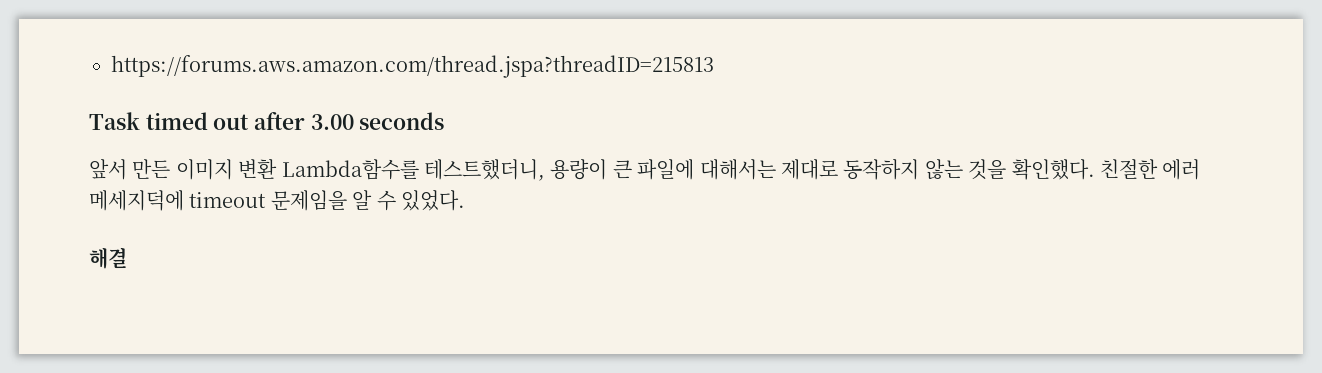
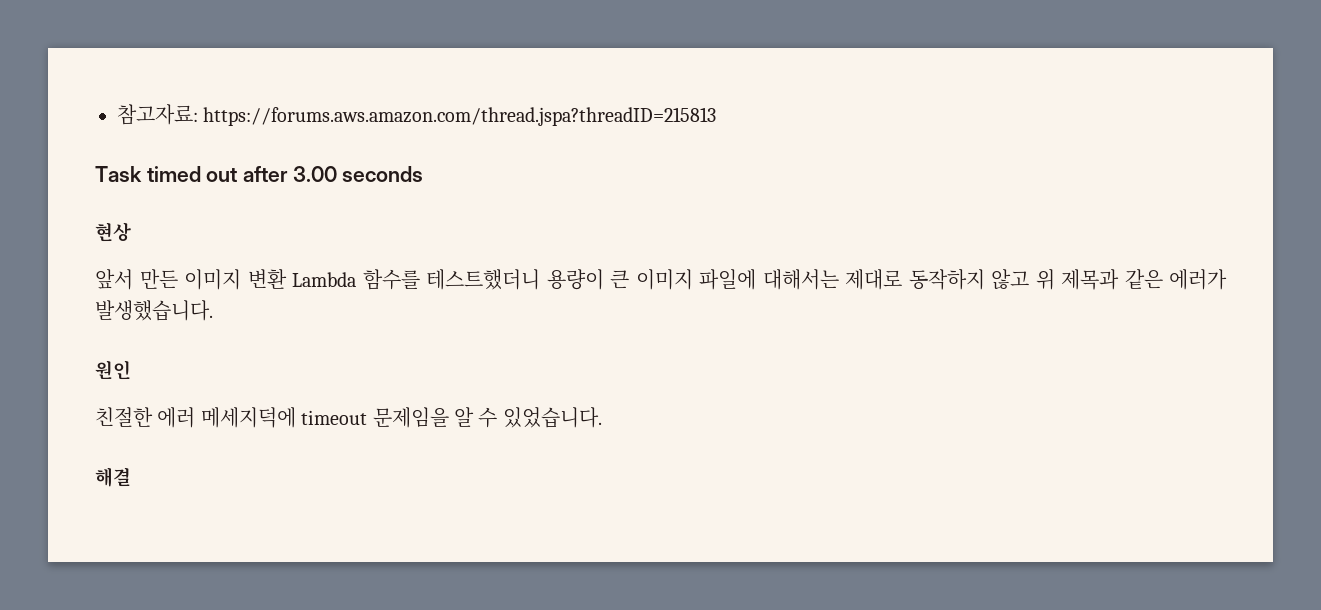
(111, 66) none -> [117,104,198,125] 참고자료:
(445, 121) none -> [95,222,131,242] // 현상
[281,159,545,181] Lambda함수를 테스트했더니, -> [292,269,540,290] Lambda 함수를 테스트했더니
(632, 169) none -> [635,269,693,290] 이미지
[924,159,1095,180] 않는 것을 확인했다. -> [991,269,1227,290] [95,300,213,321] [95,360,131,380] 않고 위 제목과 같은 에러가 발생했습니다. // 원인 //
[400,190,465,211] 있었다. -> [502,407,602,428] 있었습니다.

